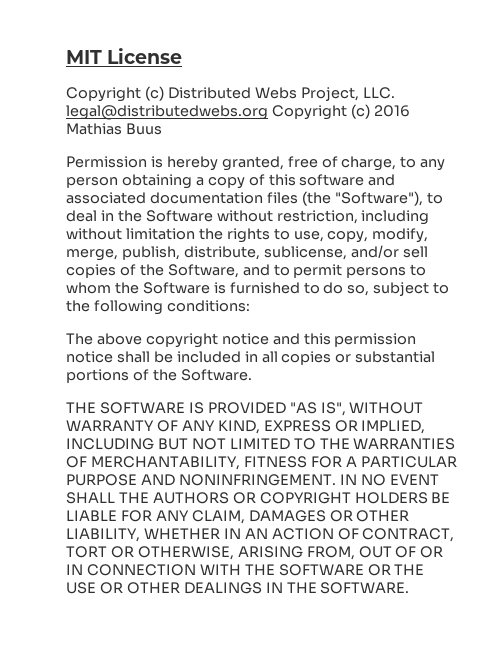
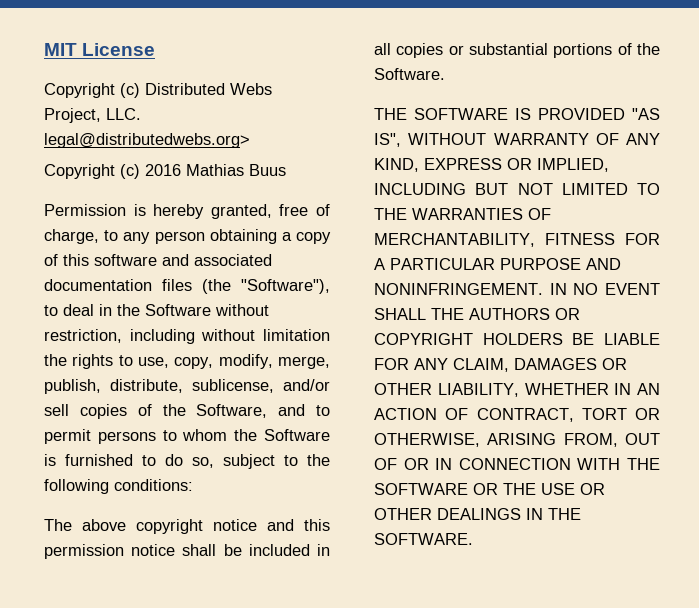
[66,105,268,120] legal@distributedwebs.org -> [44,133,250,148] legal@distributedwebs.org> //

